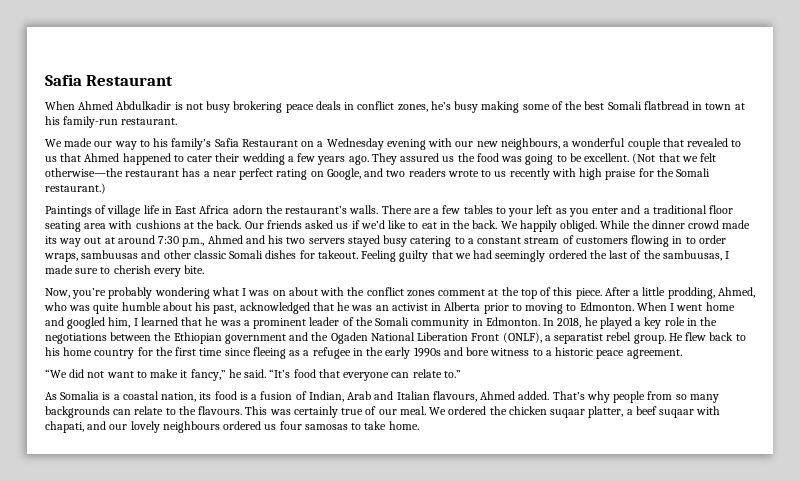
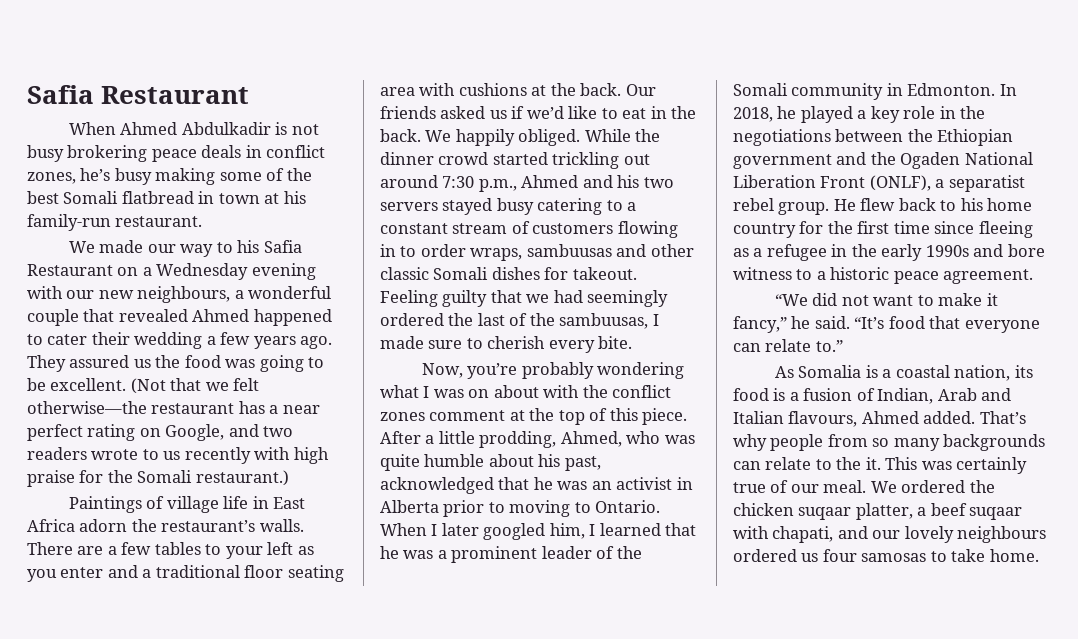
[171,138,212,150] family’s -> (260, 246) none
[731,140,742,147] [45,153,82,162] to us that -> (188, 315) none
[722,220,751,229] [45,236,115,247] made its way out at -> [492,152,650,169] started trickling out
[579,302,634,311] Edmonton. -> [595,500,661,513] Ontario.
[676,302,735,311] [45,317,64,326] went home and -> [441,523,479,536] later
[198,406,243,415] flavours. -> [865,457,881,470] it.

